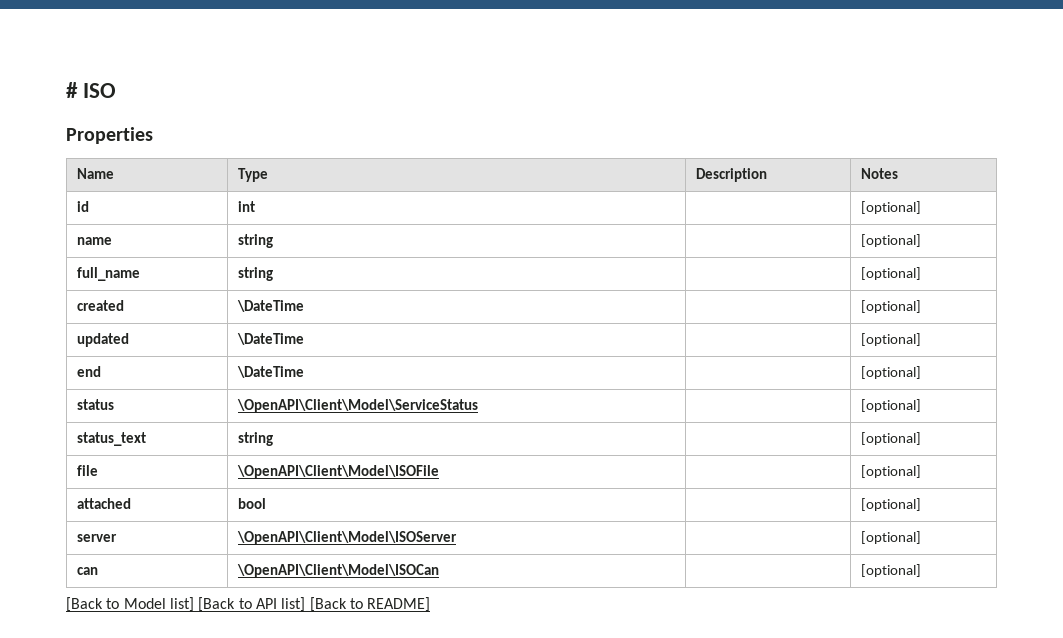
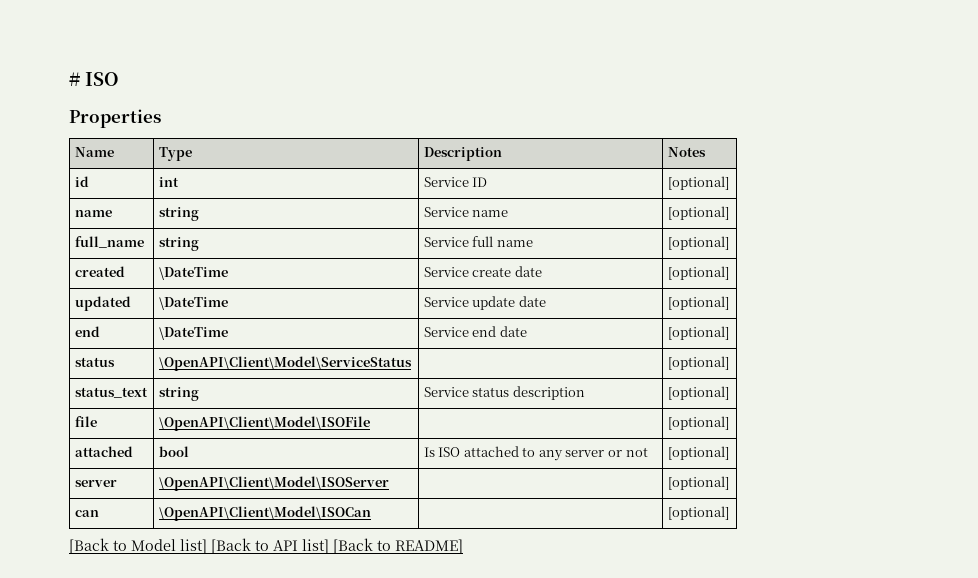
(256, 206) none -> [423,177,488,187] Service ID
(274, 241) none -> [423,207,509,217] Service name
(274, 274) none -> [423,236,533,247] Service full name
(305, 306) none -> [423,266,542,277] Service create date
(305, 339) none -> [423,296,546,310] Service update date
(305, 372) none -> [423,326,527,337] Service end date
(274, 439) none -> [423,386,585,400] Service status description
(267, 503) none -> [423,446,648,461] Is ISO attached to any server or not

